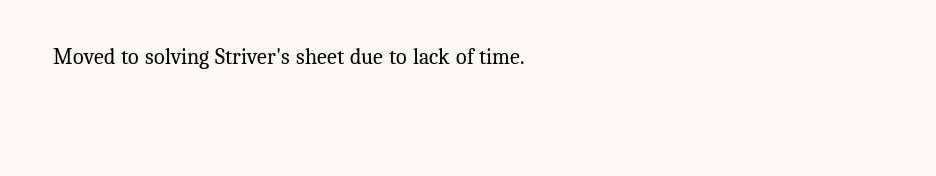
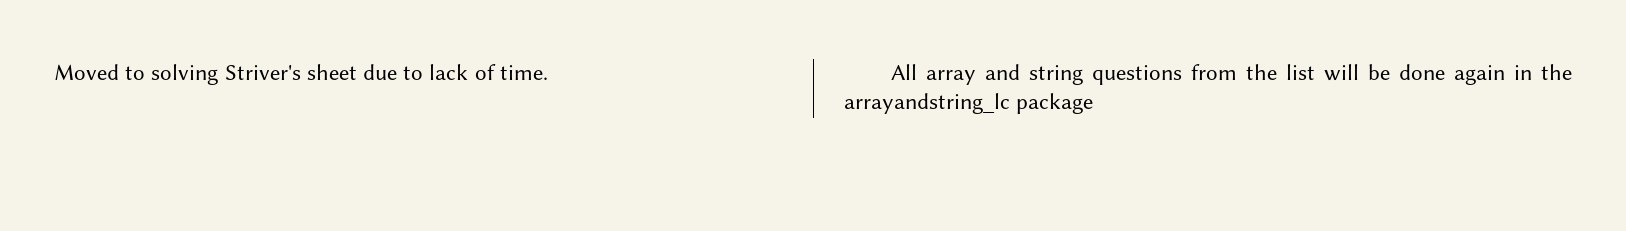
(526, 56) none -> [891,64,1572,85] [844,93,1094,114] // All array and string questions from the list will be done again in the arrayandstring_lc package

